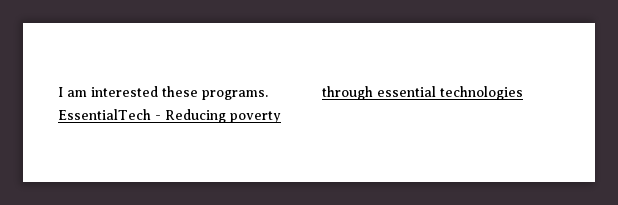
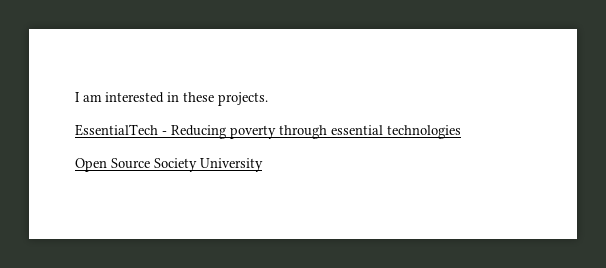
[162,86,268,100] these programs. -> [167,92,268,106] in these projects.
(523, 93) none -> [75,158,263,172] // Open Source Society University

